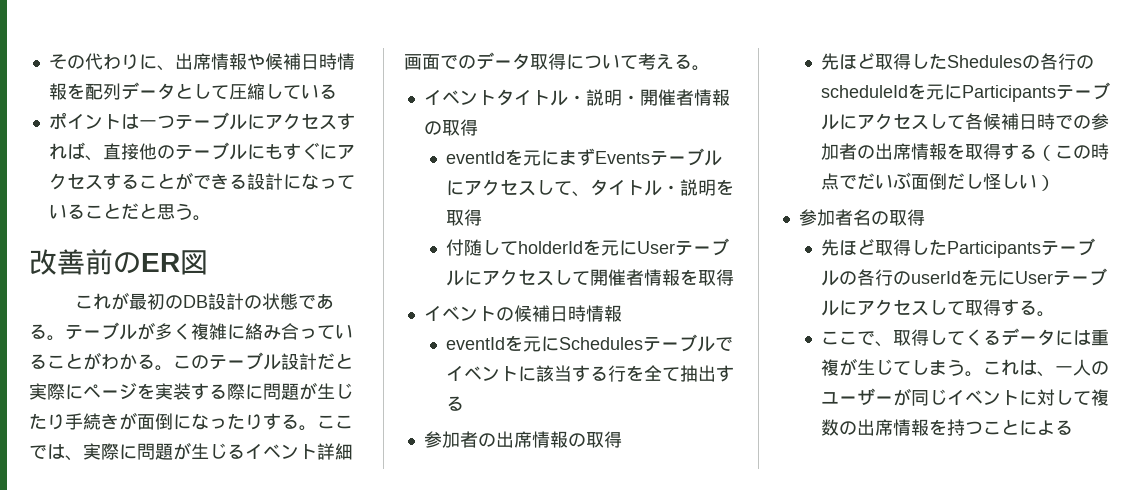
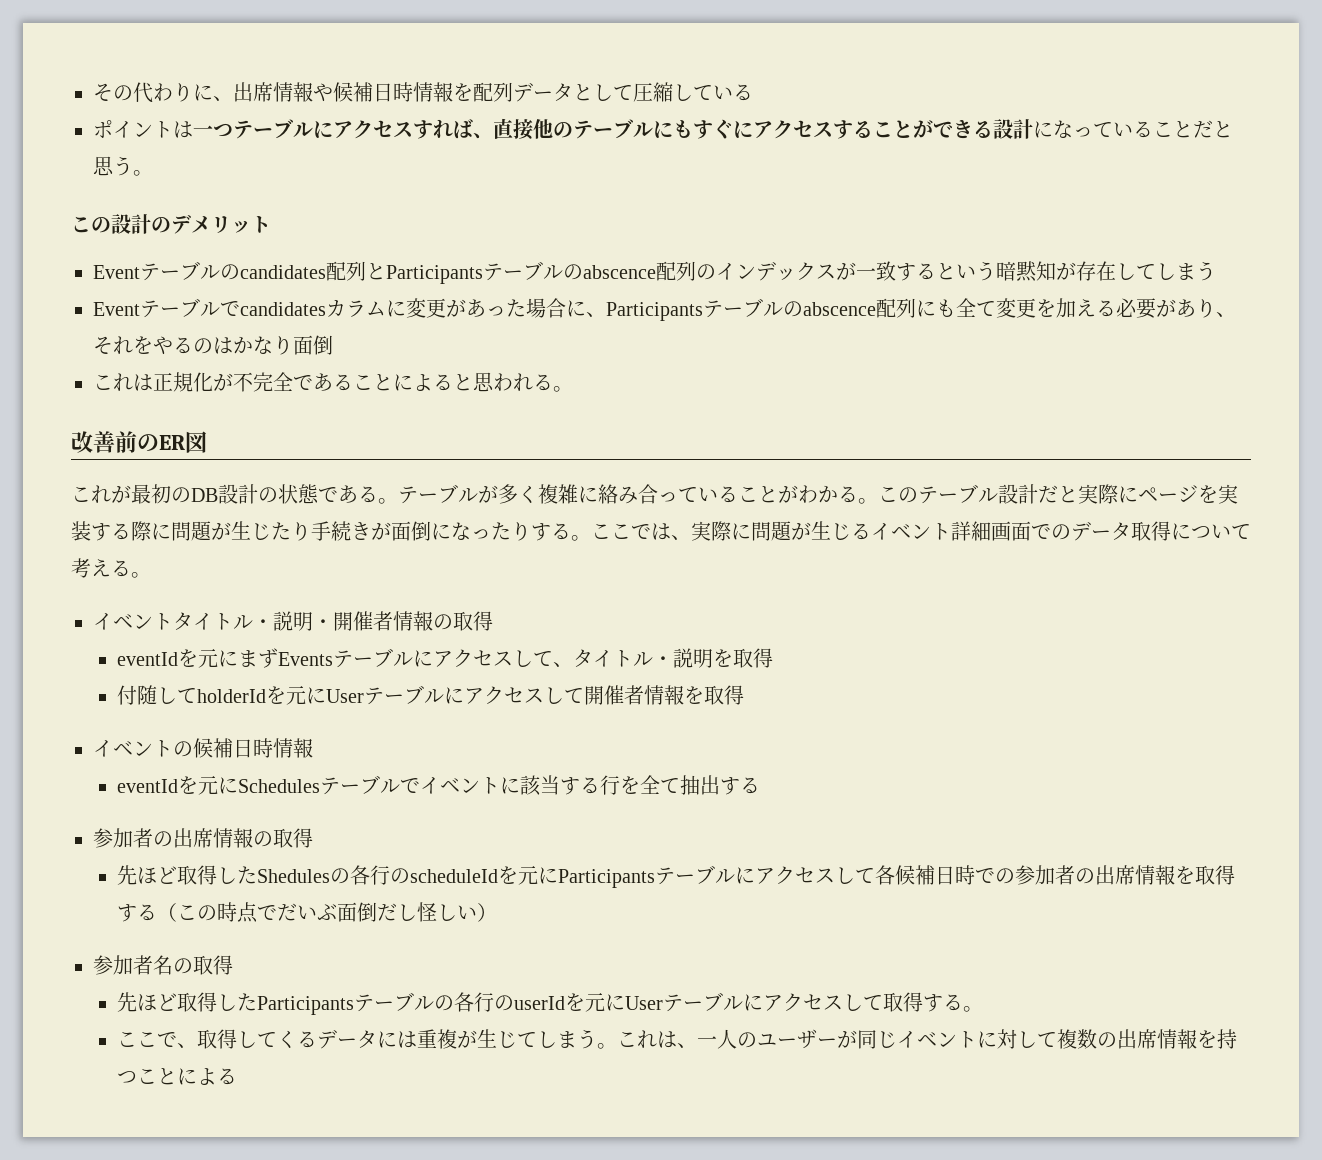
(211, 218) none -> [71,214,271,234] [93,261,1216,284] [93,298,1236,321] [93,335,333,355] [93,372,573,392] // この設計のデメリット // Eventテーブルのcandidates配列とParticipantsテーブルのabscence配列のインデックスが一致するという暗黙知が存在してしまう // Eventテーブルでcandidatesカラムに変更があった場合に、Participantsテーブルのabscence配列にも全て変更を加える必要があり、それをやるのはかなり面倒 // これは正規化が不完全であることによると思われる。

